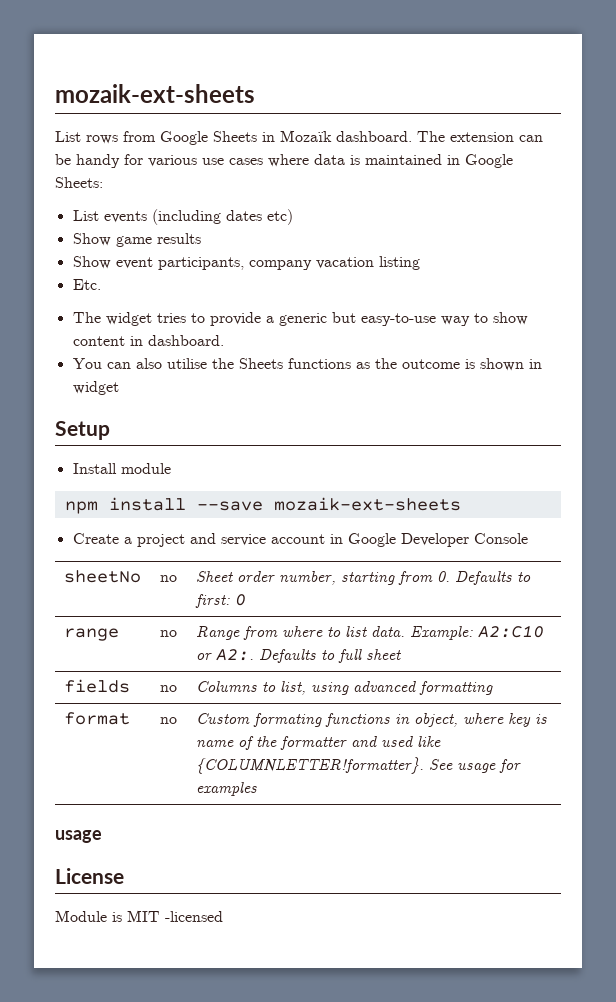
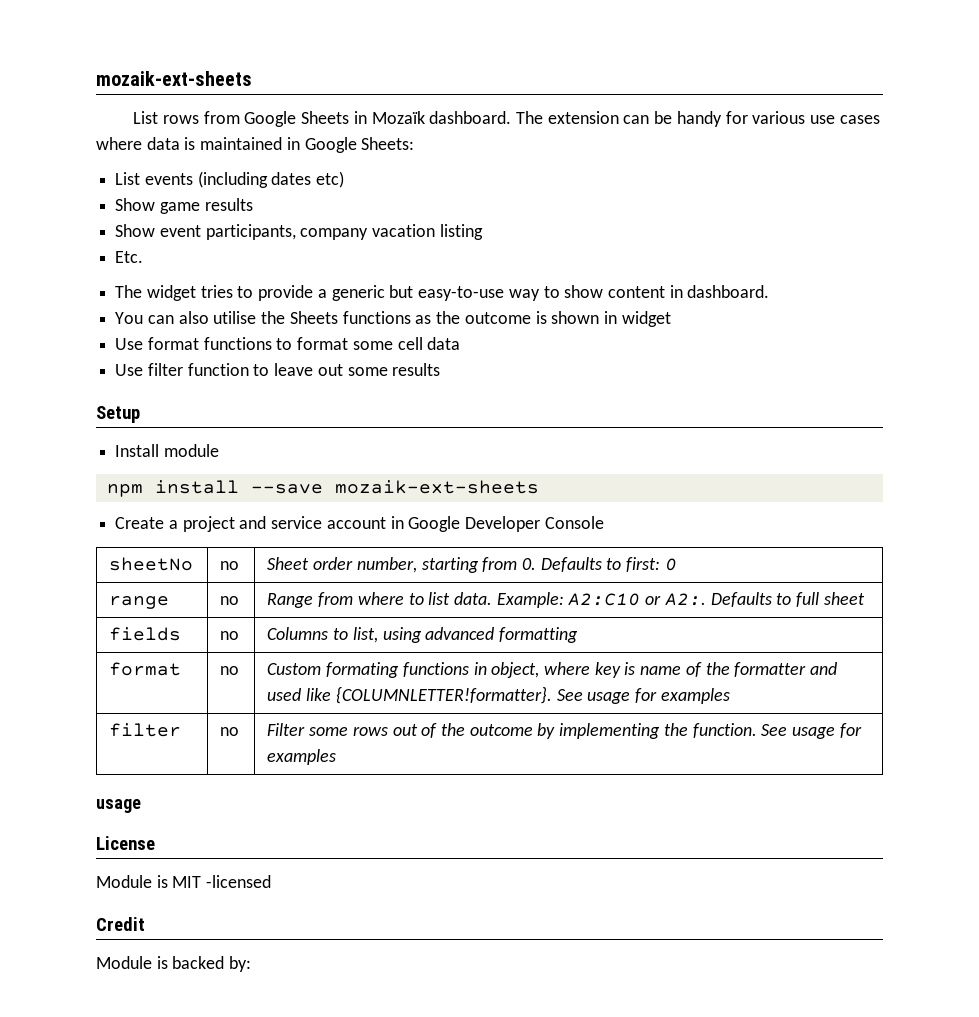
(119, 388) none -> [115,337,461,350] [115,363,441,376] // Use format functions to format some cell data // Use filter function to leave out some results
(258, 789) none -> [109,723,182,737] [220,727,240,736] [267,723,862,739] [267,749,337,765] // filter | no | Filter some rows out of the outcome by implementing the function. See usage for examples
(223, 916) none -> [96,917,145,931] [96,956,252,972] // Credit // Module is backed by:

